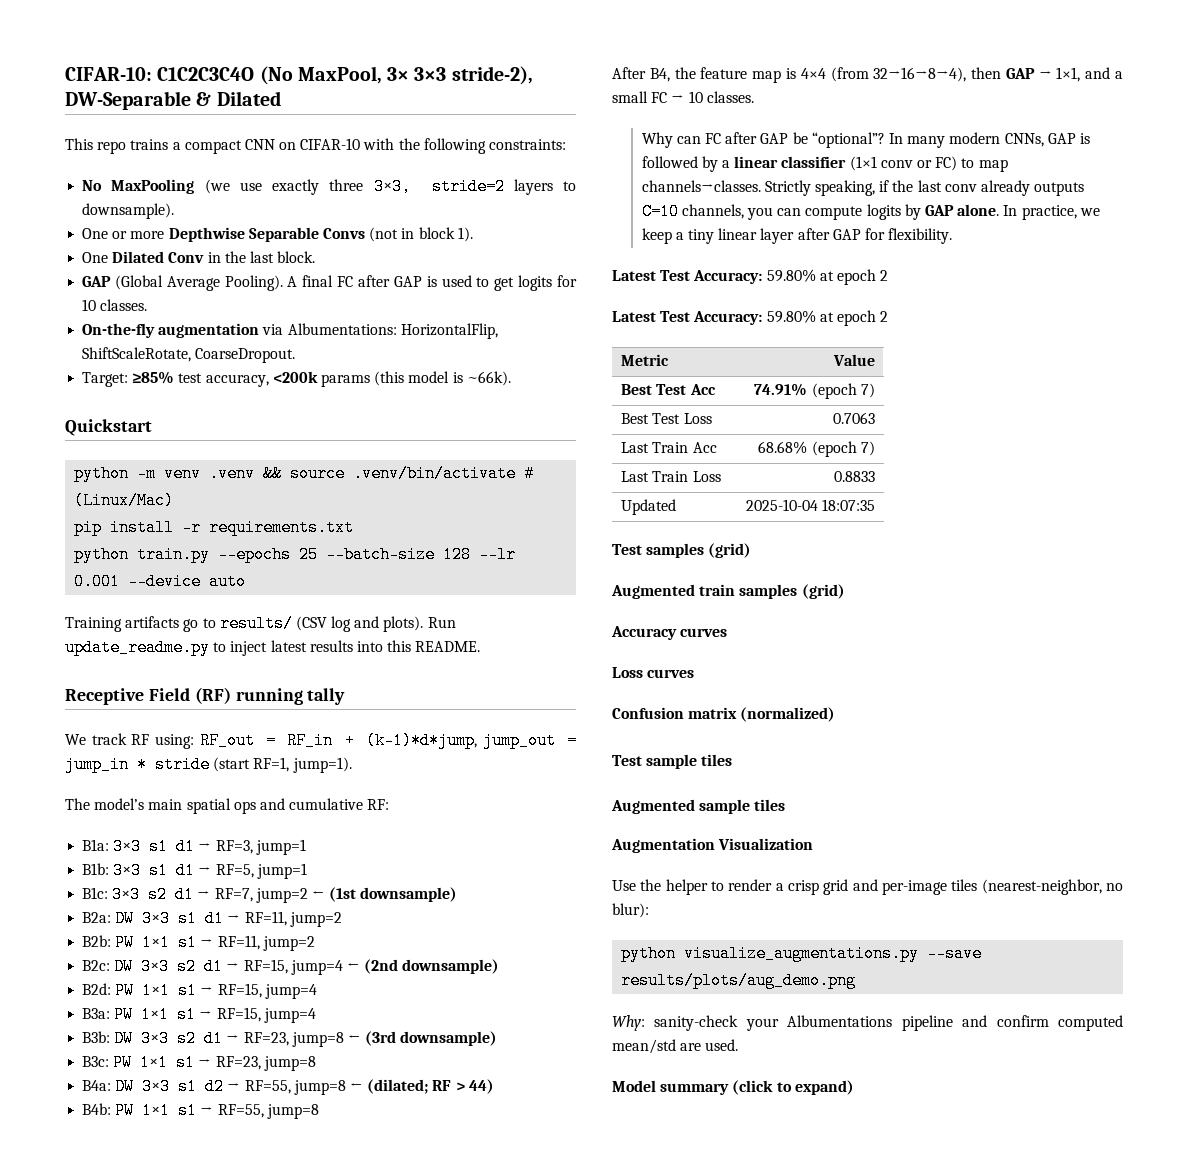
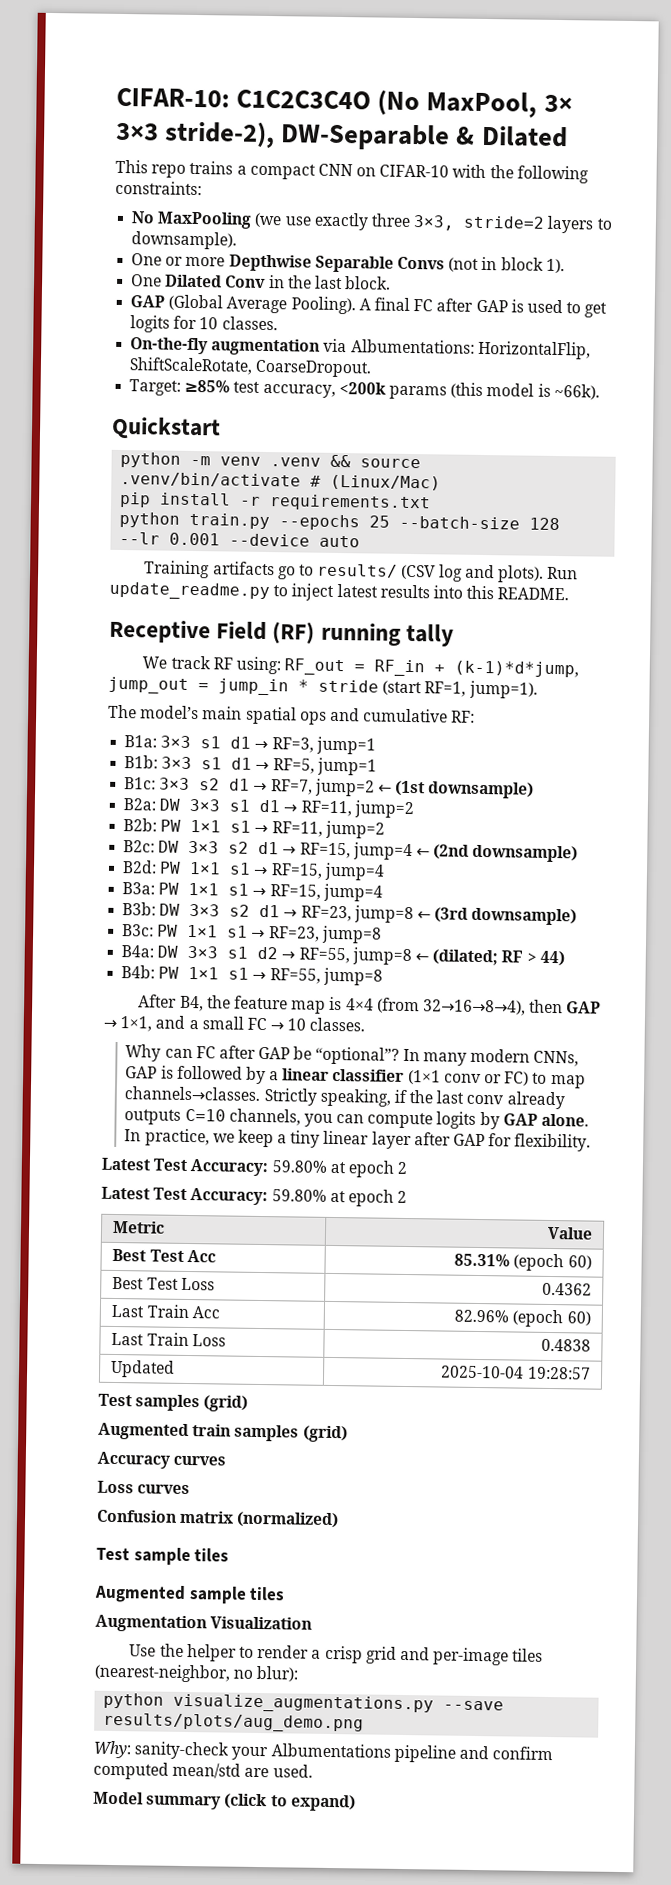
[754,383,875,399] 74.91% (epoch 7) -> [454,1253,592,1272] 85.31% (epoch 60)
[832,412,875,424] 0.7063 -> [541,1282,592,1296] 0.4362
[758,441,875,457] 68.68% (epoch 7) -> [454,1309,591,1328] 82.96% (epoch 60)
[833,471,875,482] 0.8833 -> [540,1338,591,1352] 0.4838
[821,499,875,511] 18:07:35 -> [527,1366,591,1380] 19:28:57

